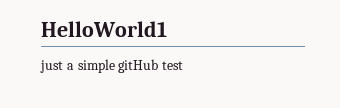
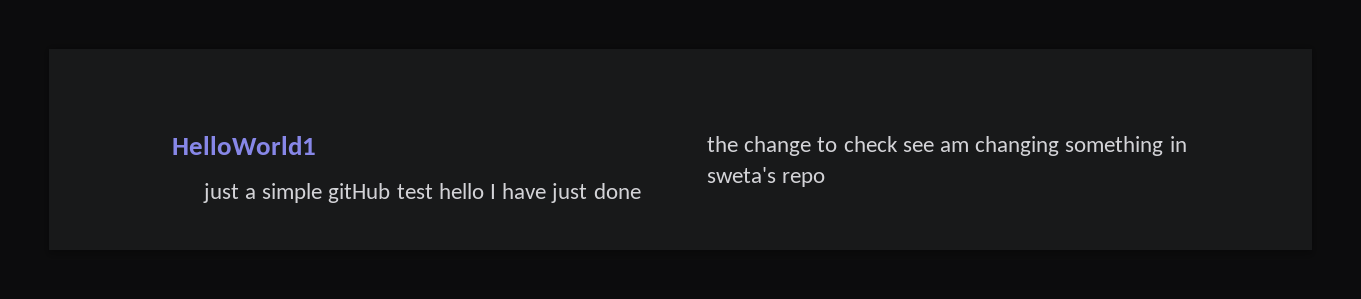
(184, 65) none -> [438,183,641,203] [707,136,1187,156] [707,167,826,187] hello I have just done the change to check see am changing something in sweta's repo

